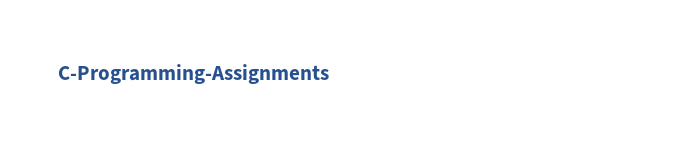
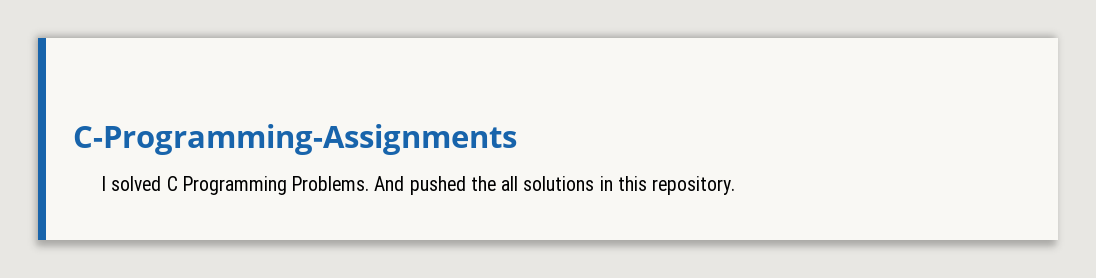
(329, 74) none -> [100,176,736,195] // I solved C Programming Problems. And pushed the all solutions in this repository.

